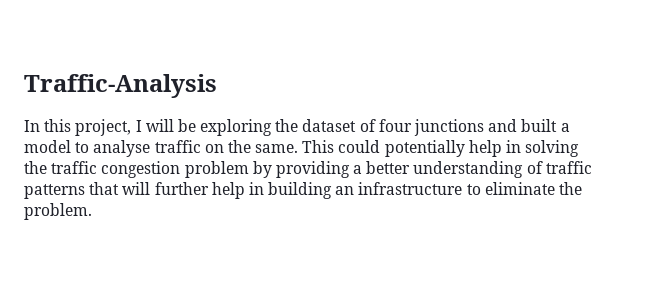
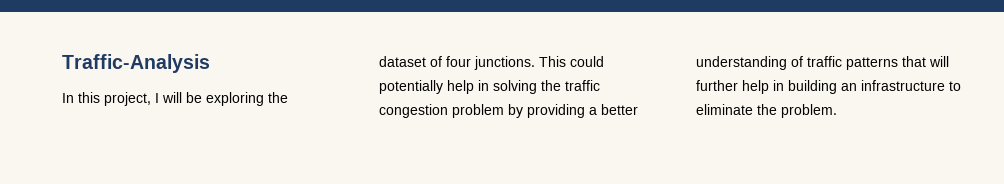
[414,119,570,136] [24,140,299,157] junctions and built a model to analyse traffic on the same. -> [474,56,535,70] junctions.

